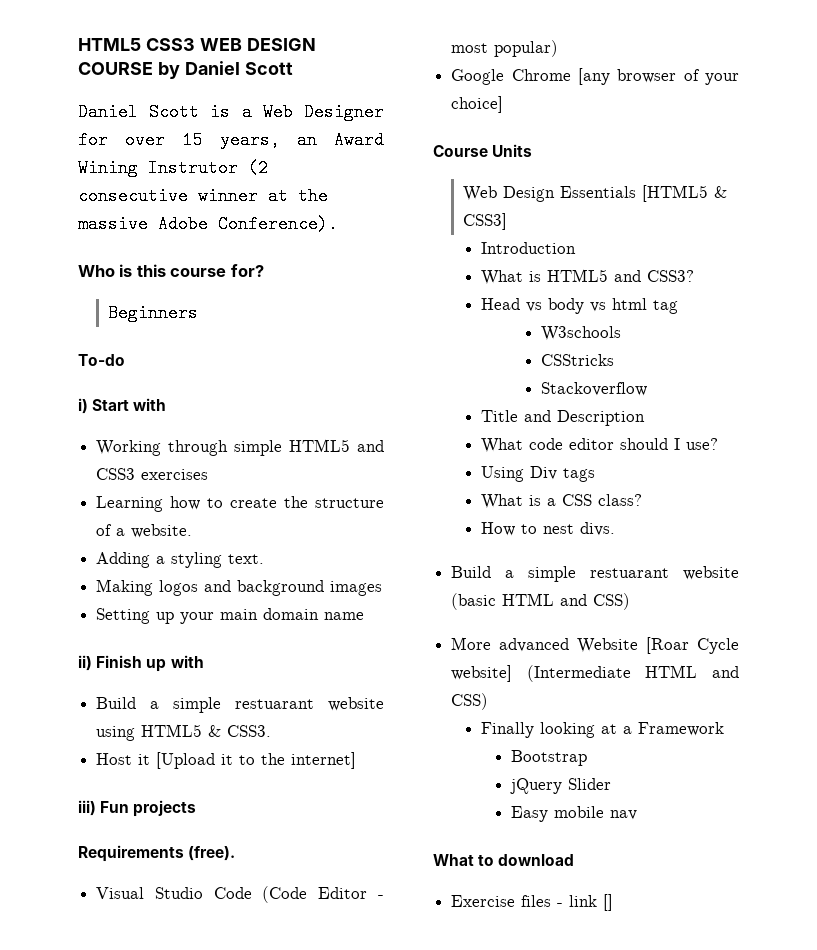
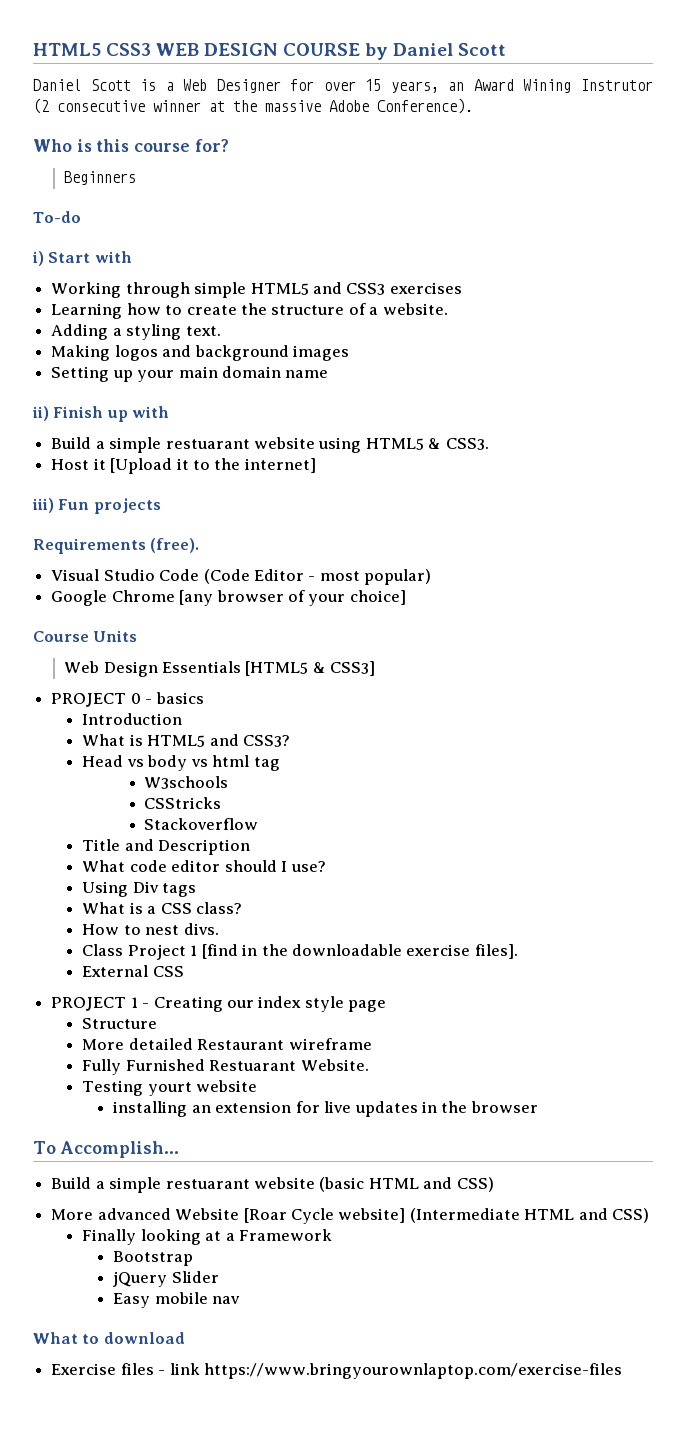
(507, 221) none -> [51,692,204,707] // PROJECT 0 - basics
(616, 529) none -> [82,944,518,960] [82,965,184,977] [51,996,387,1012] [82,1018,158,1029] [82,1038,372,1050] [82,1059,369,1075] [82,1080,258,1096] [113,1101,538,1117] [33,1141,179,1158] // Class Project 1 [find in the downloadable exercise files]. // External CSS // PROJECT 1 - Creating our index style page // Structure // More detailed Restaurant wireframe // Fully Furnished Restuarant Website. // Testing yourt website // installing an extension for live updates in the browser // To Accomplish...
[603,894,614,911] [] -> [203,1363,622,1379] https://www.bringyourownlaptop.com/exercise-files

